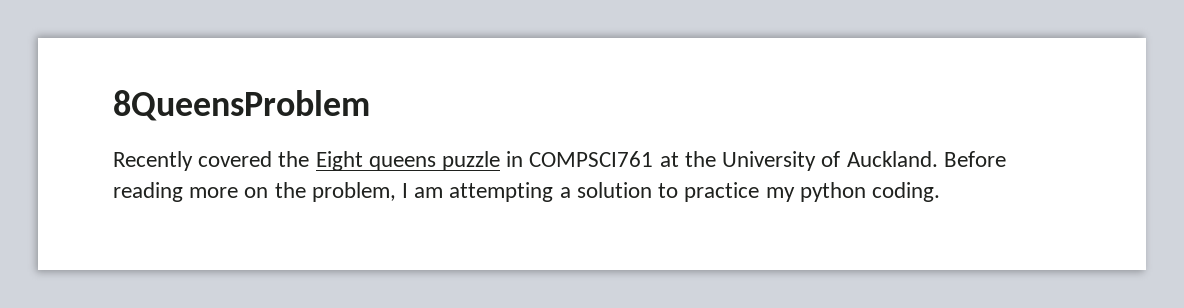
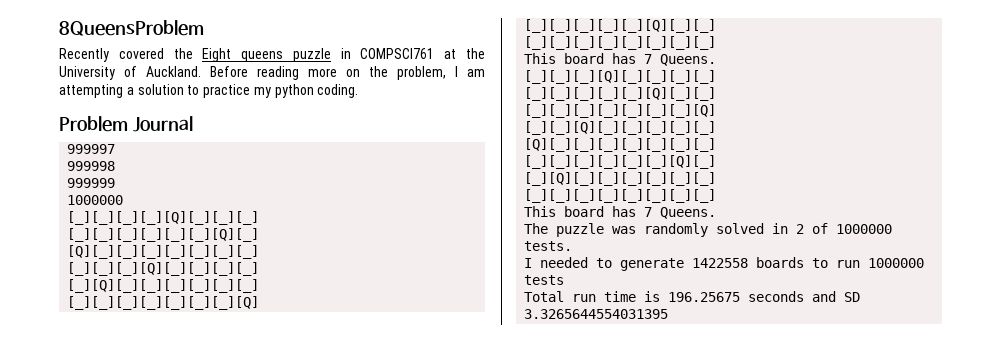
(940, 192) none -> [59,116,193,132] [67,144,116,154] [67,161,116,171] [67,178,116,188] [67,195,124,205] [67,211,260,225] [67,228,260,242] [67,245,260,259] [67,262,260,276] [67,279,260,293] [67,296,260,310] [524,19,717,33] [524,36,717,50] [524,53,717,66] [524,70,717,84] [524,87,717,101] [524,104,717,118] [524,121,717,135] [524,138,717,152] [524,155,717,169] [524,172,717,186] [524,189,717,203] [524,206,717,219] [524,223,893,237] [524,241,573,251] [524,257,925,271] [524,275,565,285] [524,291,861,302] [524,309,669,319] // Problem Journal // 999997 // 999998 // 999999 // 1000000 // [_][_][_][_][Q][_][_][_] // [_][_][_][_][_][_][Q][_] // [Q][_][_][_][_][_][_][_] // [_][_][_][Q][_][_][_][_] // [_][Q][_][_][_][_][_][_] // [_][_][_][_][_][_][_][Q] // [_][_][_][_][_][Q][_][_] // [_][_][_][_][_][_][_][_] // This board has 7 Queens. // [_][_][_][Q][_][_][_][_] // [_][_][_][_][_][Q][_][_] // [_][_][_][_][_][_][_][Q] // [_][_][Q][_][_][_][_][_] // [Q][_][_][_][_][_][_][_] // [_][_][_][_][_][_][Q][_] // [_][Q][_][_][_][_][_][_] // [_][_][_][_][_][_][_][_] // This board has 7 Queens. // The puzzle was randomly solved in 2 of 1000000 tests. // I needed to generate 1422558 boards to run 1000000 tests // Total run time is 196.25675 seconds and SD 3.3265644554031395

